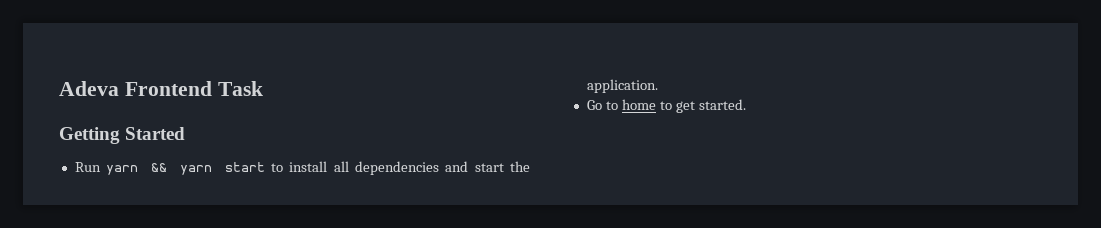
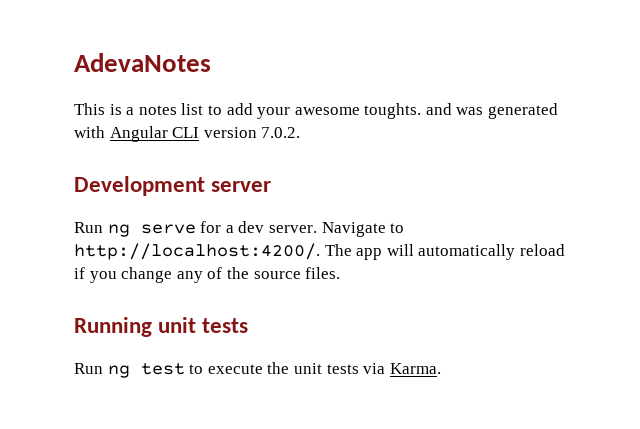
[59,81,263,96] [59,127,186,144] [74,161,531,175] [586,79,658,93] [586,99,746,113] Adeva Frontend Task // Getting Started // Run yarn && yarn start to install all dependencies and start the application. // Go to home to get started. -> [74,53,211,72] [74,103,559,119] [74,126,301,142] [74,176,272,196] [74,221,405,237] [74,243,565,260] [74,267,341,283] [74,317,249,337] [74,362,441,378] AdevaNotes // This is a notes list to add your awesome toughts. and was generated with Angular CLI version 7.0.2. // Development server // Run ng serve for a dev server. Navigate to http://localhost:4200/. The app will automatically reload if you change any of the source files. // Running unit tests // Run ng test to execute the unit tests via Karma.

